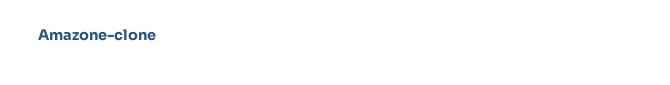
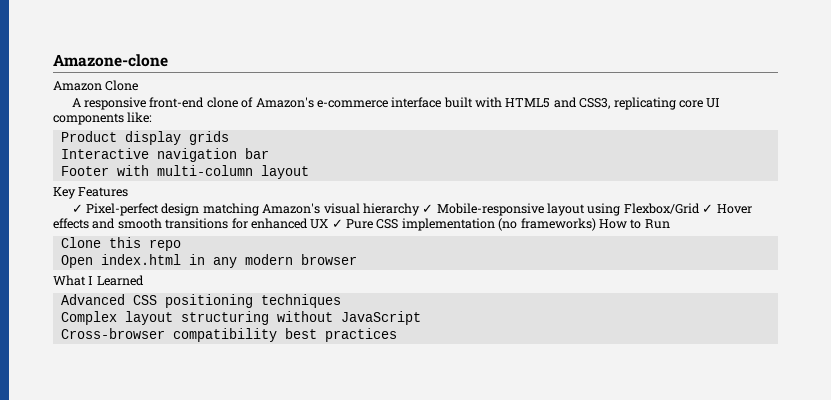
(156, 35) none -> [53,80,139,91] [71,97,721,110] [53,112,153,125] [60,131,229,145] [60,148,269,162] [60,165,309,179] [53,187,129,199] [71,203,752,216] [53,218,670,231] [60,237,181,251] [60,254,357,268] [53,275,144,286] [60,294,341,308] [60,311,421,325] [60,328,397,342] // Amazon Clone // A responsive front-end clone of Amazon's e-commerce interface built with HTML5 and CSS3, replicating core UI components like: // Product display grids // Interactive navigation bar // Footer with multi-column layout // Key Features // ✓ Pixel-perfect design matching Amazon's visual hierarchy ✓ Mobile-responsive layout using Flexbox/Grid ✓ Hover effects and smooth transitions for enhanced UX ✓ Pure CSS implementation (no frameworks) How to Run // Clone this repo // Open index.html in any modern browser // What I Learned // Advanced CSS positioning techniques // Complex layout structuring without JavaScript // Cross-browser compatibility best practices

